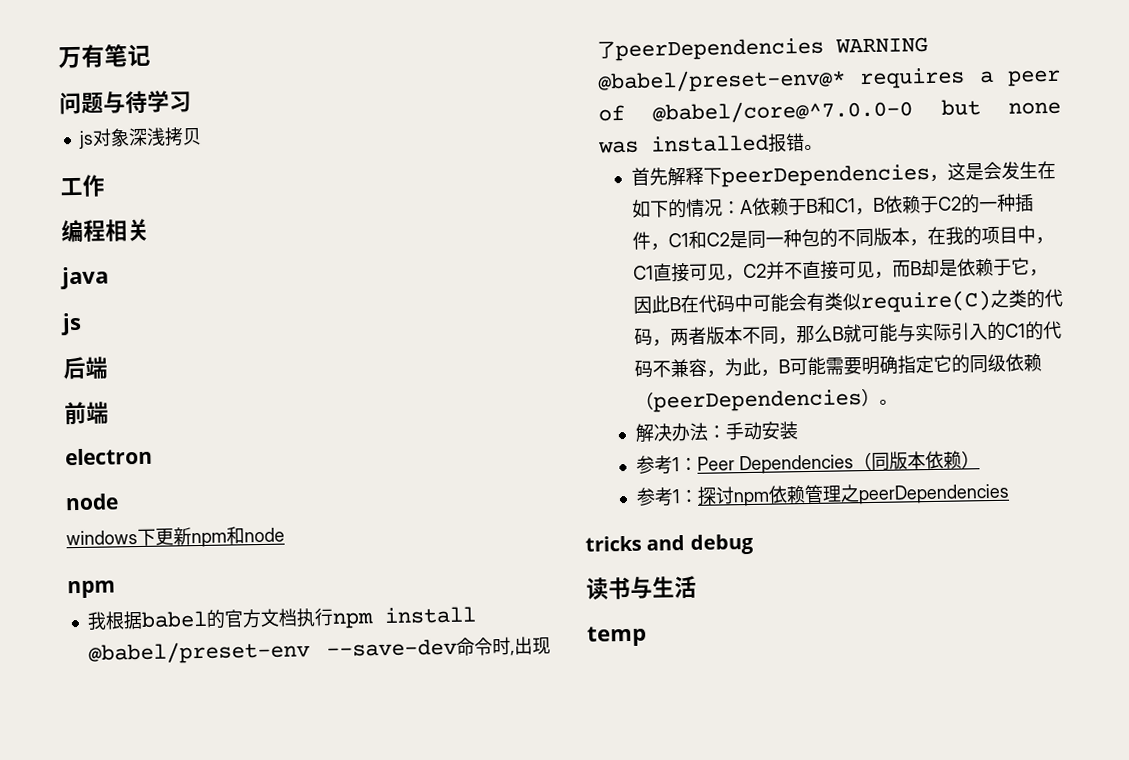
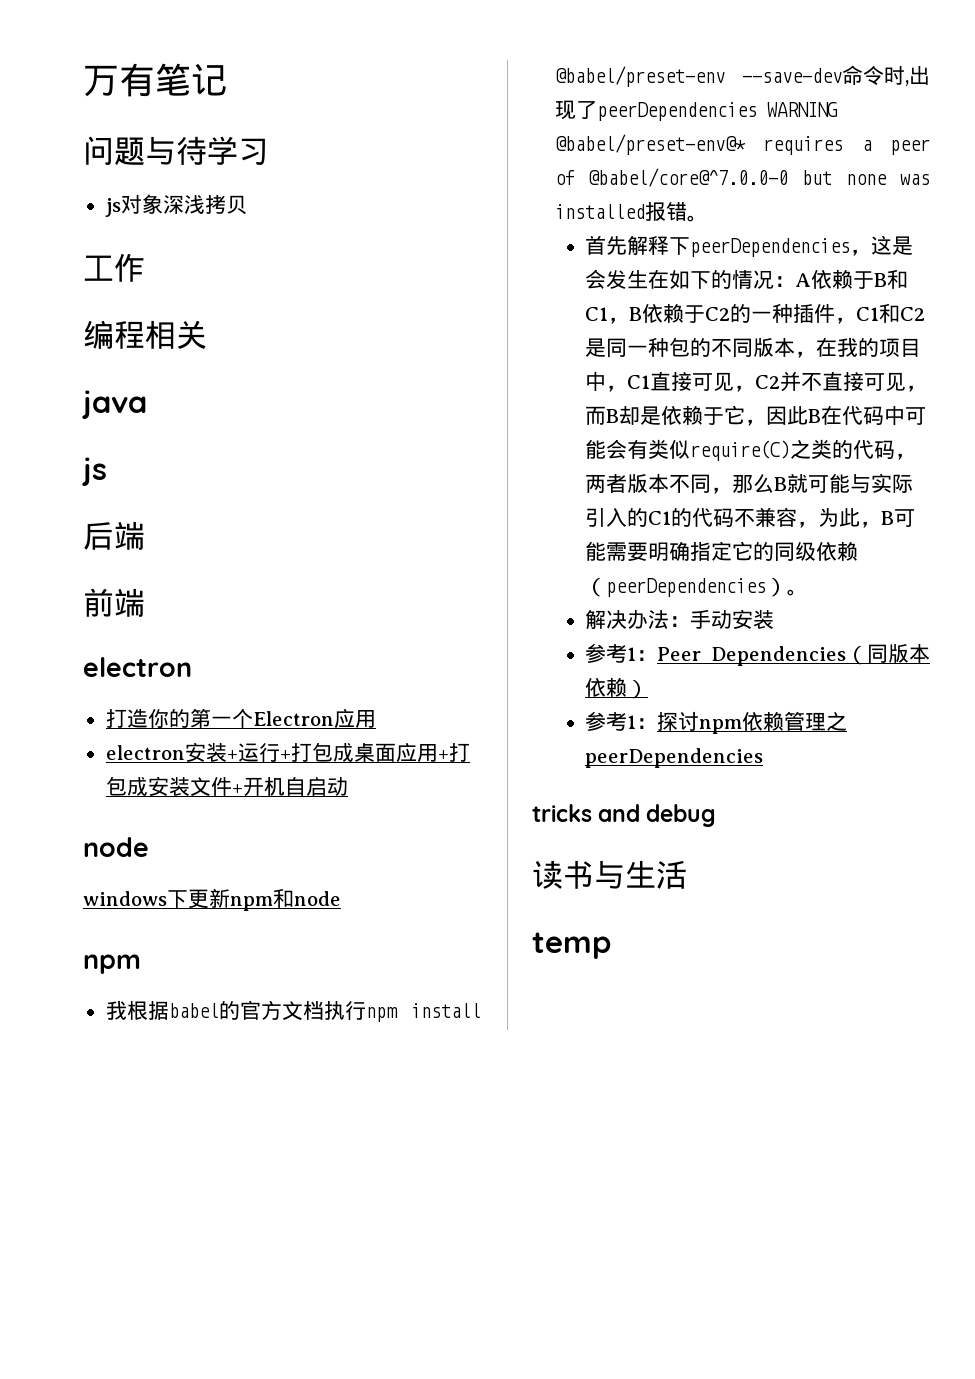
(153, 456) none -> [105,708,376,728] [105,742,470,762] [105,776,348,797] // 打造你的第一个Electron应用 // electron安装+运行+打包成桌面应用+打包成安装文件+开机自启动

